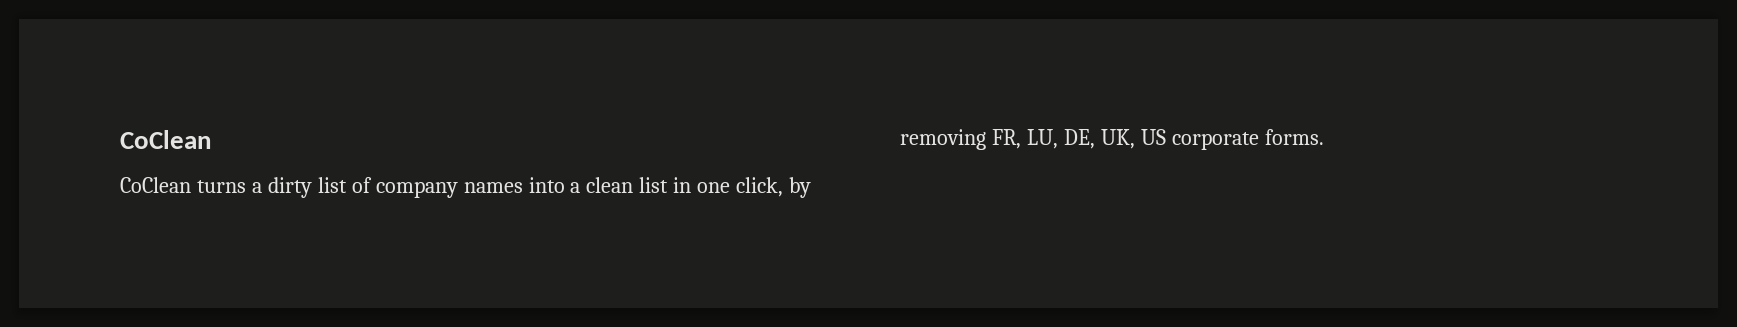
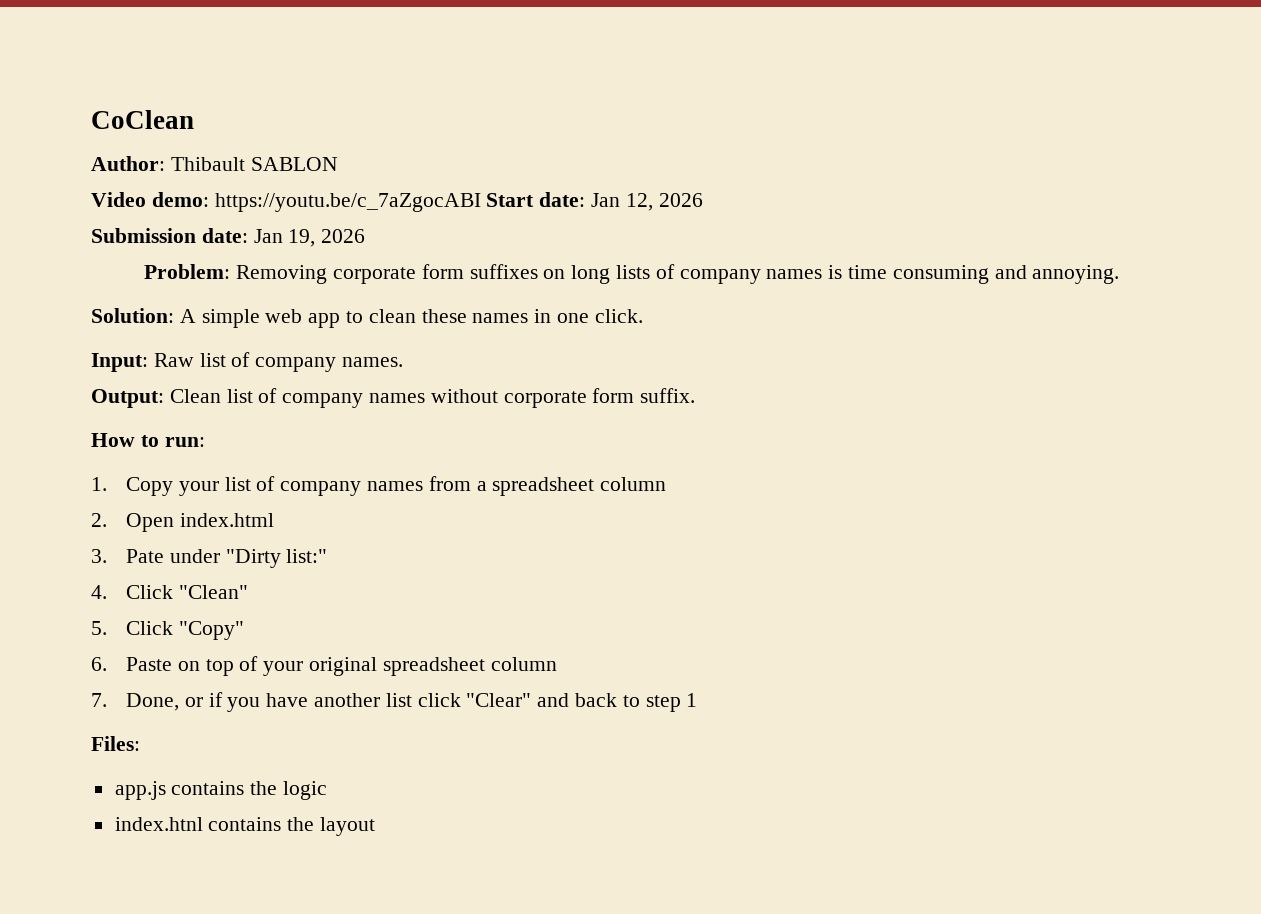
[120,177,812,198] [900,129,1324,150] CoClean turns a dirty list of company names into a clean list in one click, by removing FR, LU, DE, UK, US corporate forms. -> [91,156,338,171] [91,192,703,212] [91,228,366,247] [144,264,1120,284] [91,308,643,328] [91,352,404,372] [91,388,696,408] [91,433,205,447] [91,476,667,496] [91,513,274,532] [91,549,328,568] [91,585,248,599] [91,621,244,640] [91,656,557,676] [91,692,698,712] [91,736,140,751] [114,781,328,800] [114,817,376,836] Author: Thibault SABLON // Video demo: https://youtu.be/c_7aZgocABI Start date: Jan 12, 2026 // Submission date: Jan 19, 2026 // Problem: Removing corporate form suffixes on long lists of company names is time consuming and annoying. // Solution: A simple web app to clean these names in one click. // Input: Raw list of company names. // Output: Clean list of company names without corporate form suffix. // How to run: // 1. Copy your list of company names from a spreadsheet column // 2. Open index.html // 3. Pate under "Dirty list:" // 4. Click "Clean" // 5. Click "Copy" // 6. Paste on top of your original spreadsheet column // 7. Done, or if you have another list click "Clear" and back to step 1 // Files: // app.js contains the logic // index.htnl contains the layout

